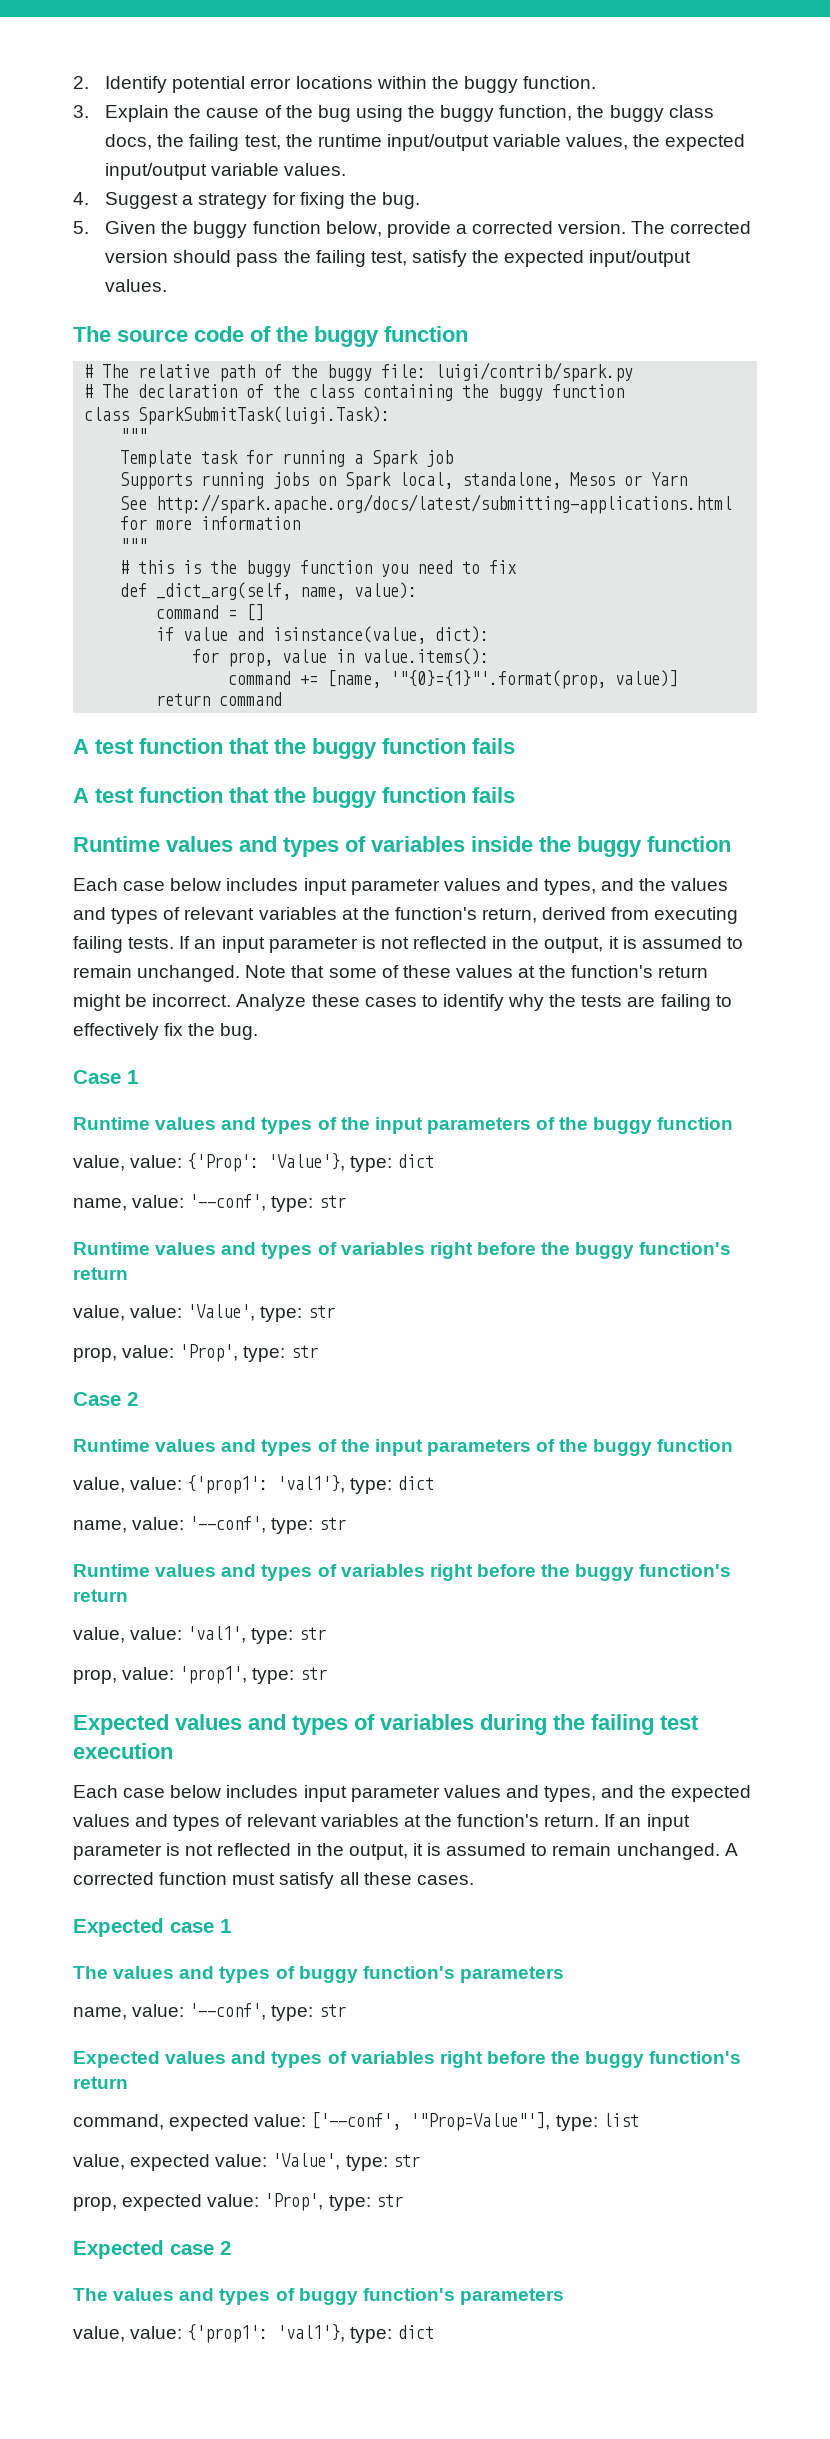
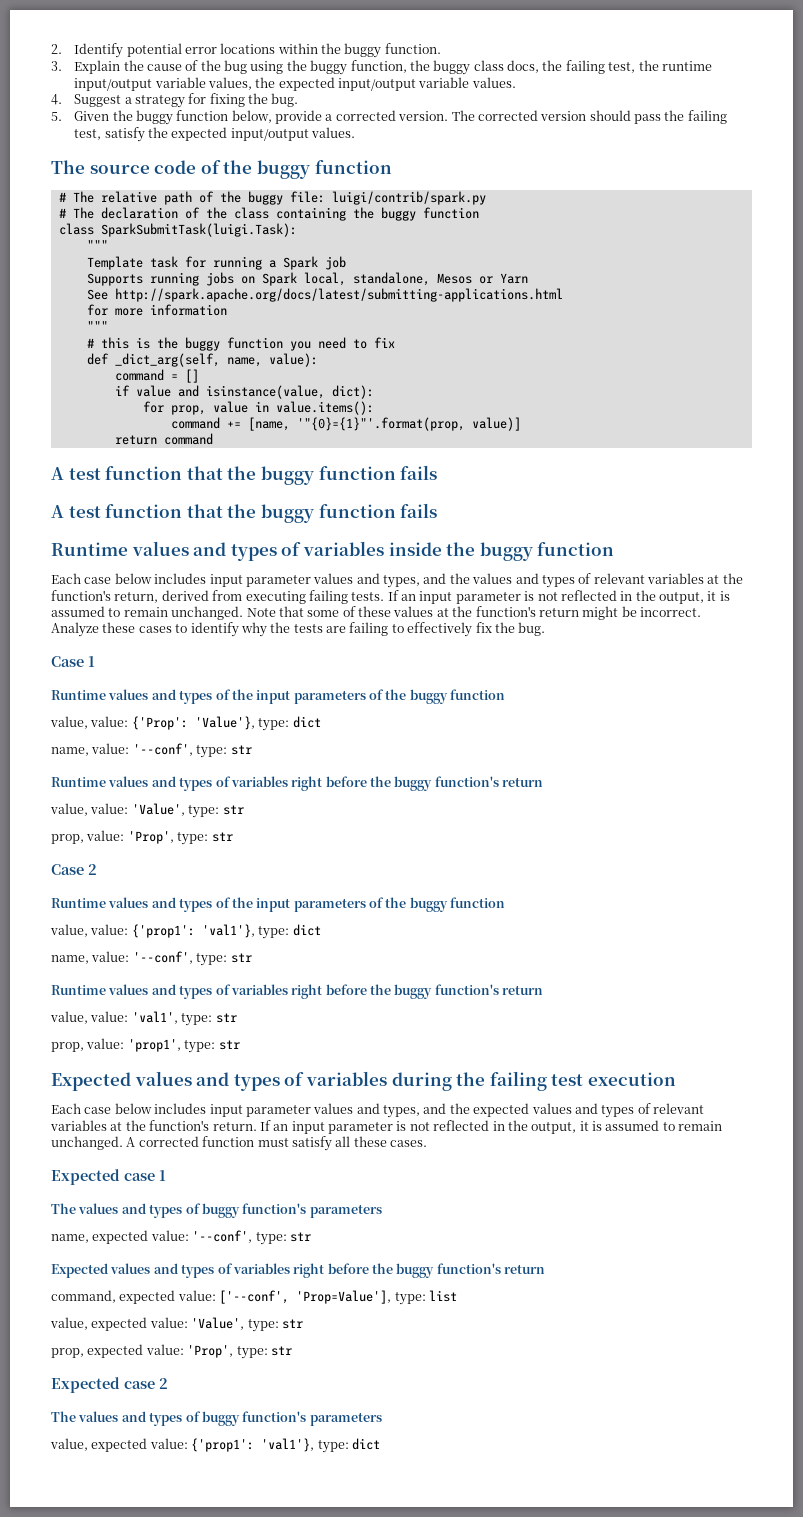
(127, 2013) none -> [92,1230,149,1244] expected
[410,2112,551,2131] '"Prop=Value"'], -> [296,1290,392,1304] 'Prop=Value'],
(125, 2334) none -> [91,1438,148,1452] expected

